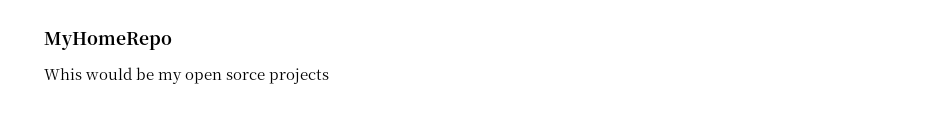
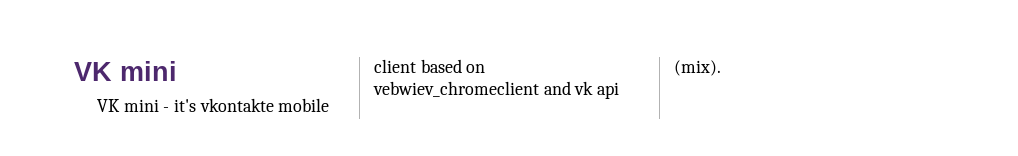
[44,32,172,50] [44,67,330,84] MyHomeRepo // Whis would be my open sorce projects -> [74,61,177,81] [96,98,330,112] [374,59,486,73] [373,81,620,99] [674,60,721,76] VK mini // VK mini - it's vkontakte mobile client based on vebwiev_chromeclient and vk api (mix).

